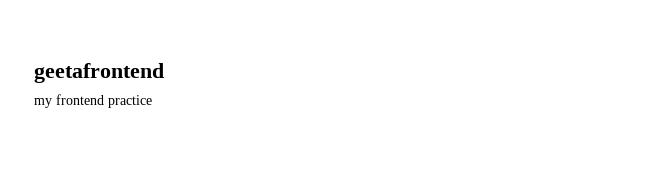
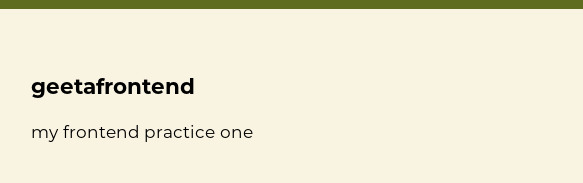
(152, 101) none -> [219,129,253,138] one

